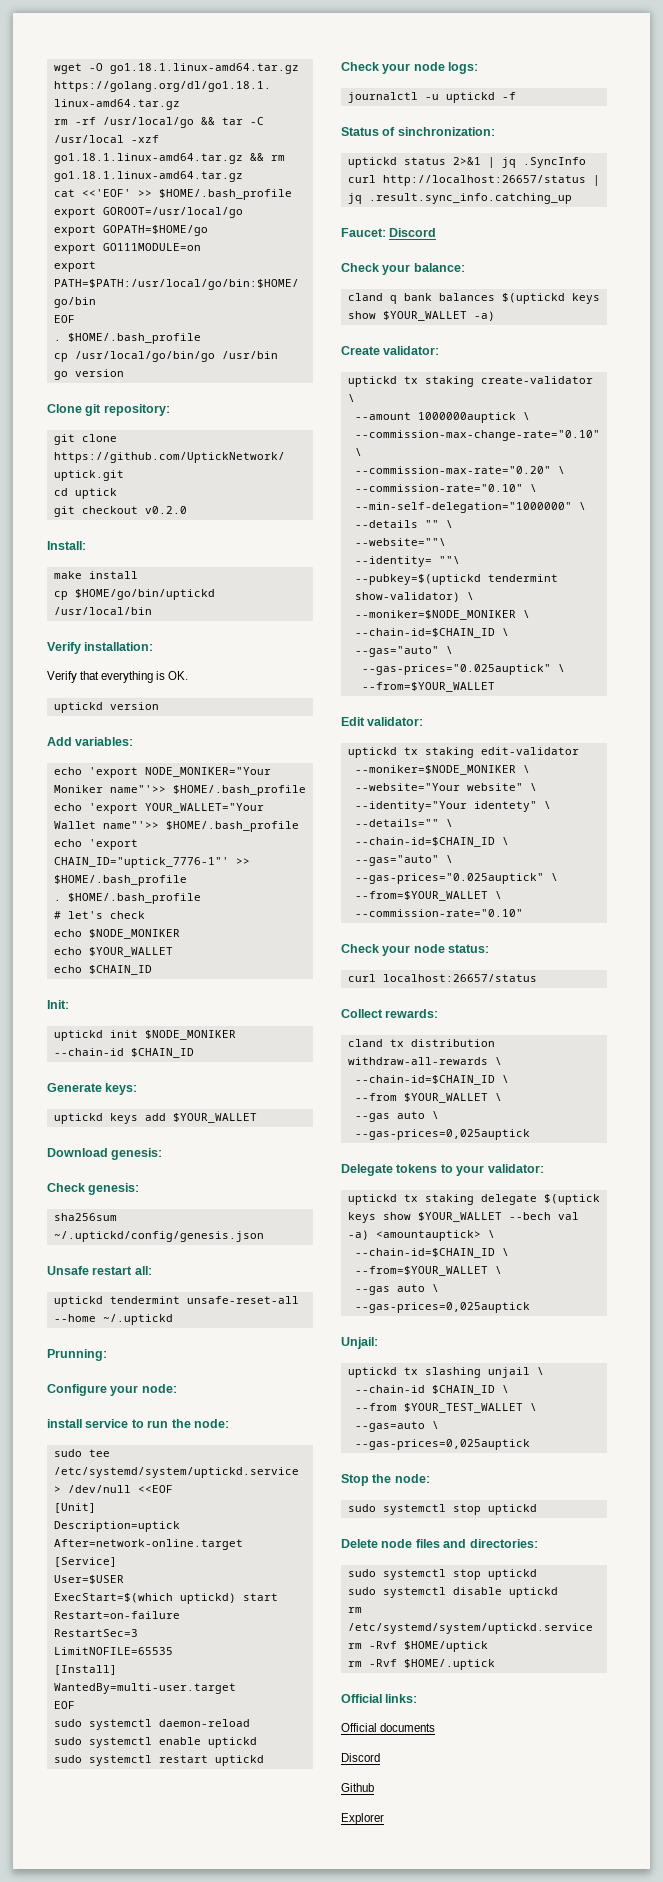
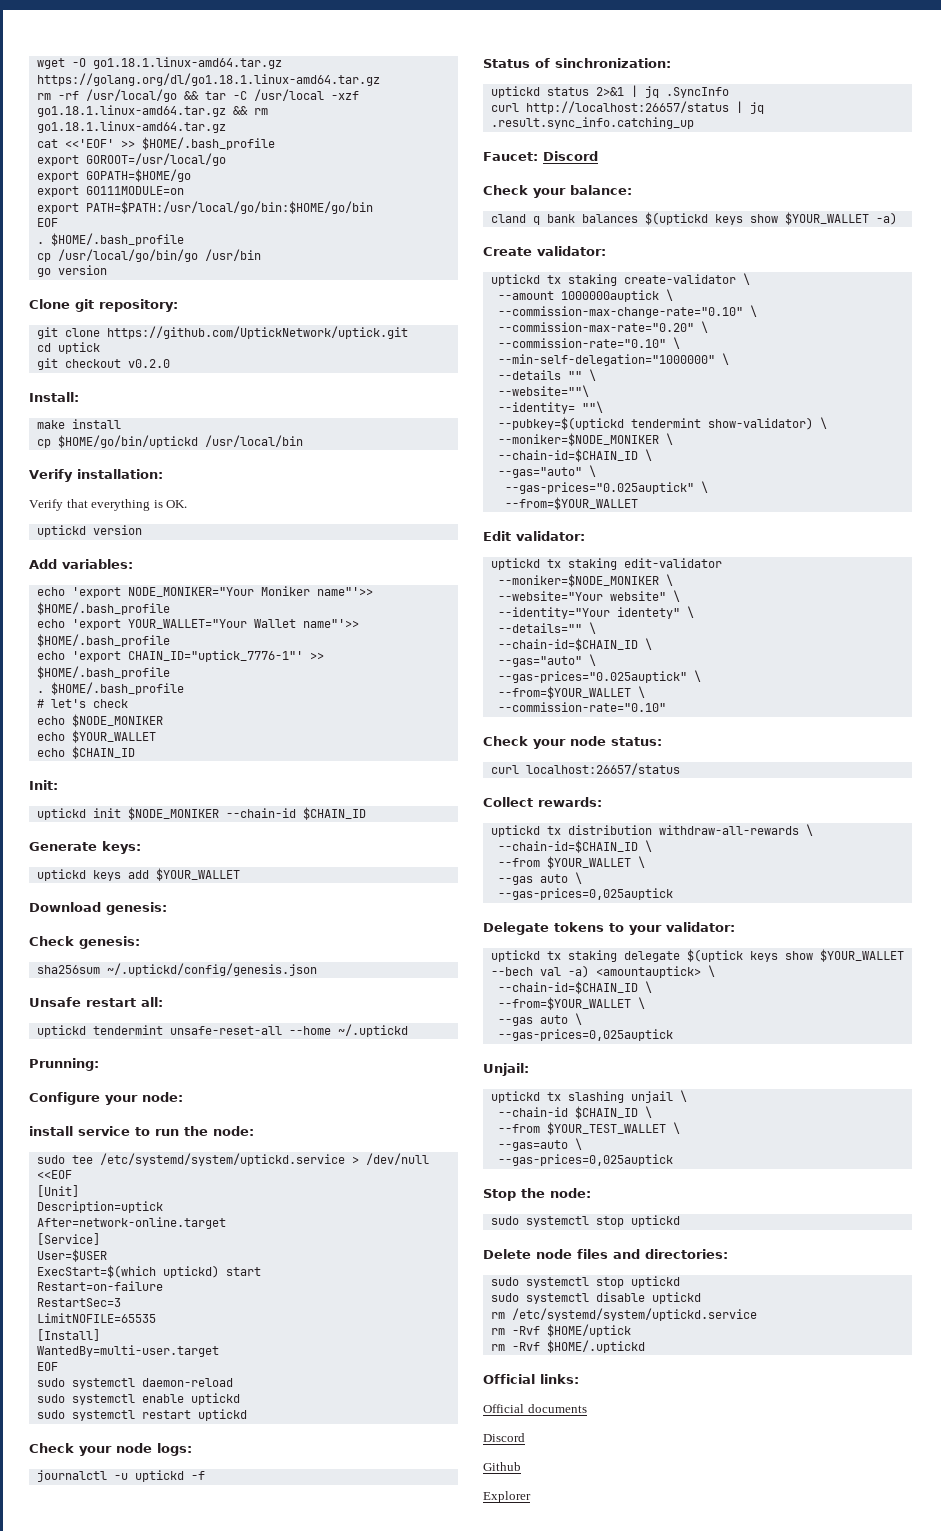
[347,1039,383,1047] cland -> [490,825,540,837] uptickd
[403,1659,495,1670] $HOME/.uptick -> [546,1340,645,1353] $HOME/.uptickd

